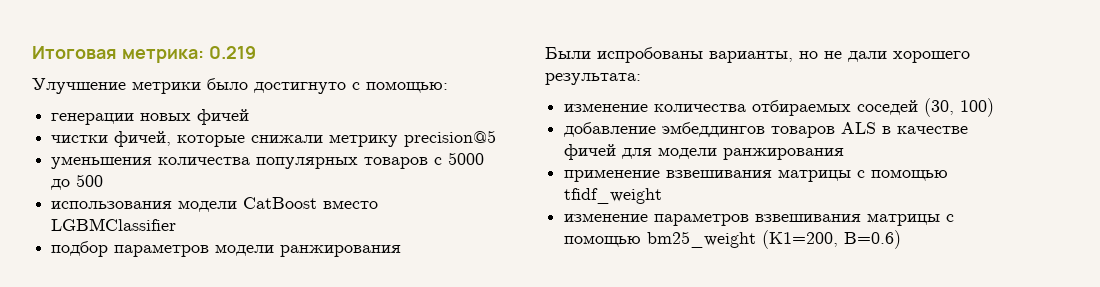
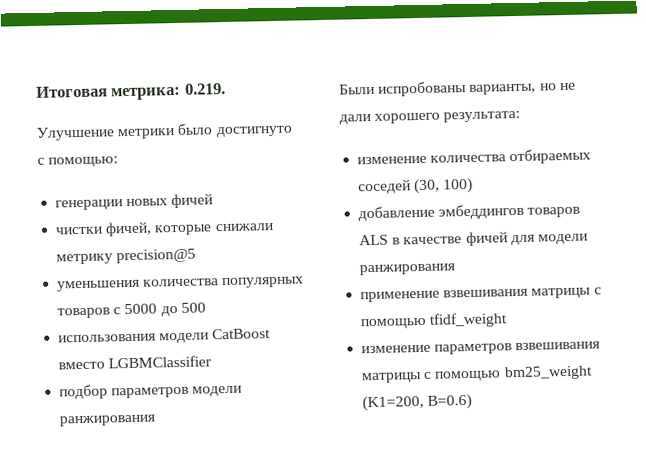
[208,46,256,59] 0.219 -> [184,82,226,95] 0.219.

